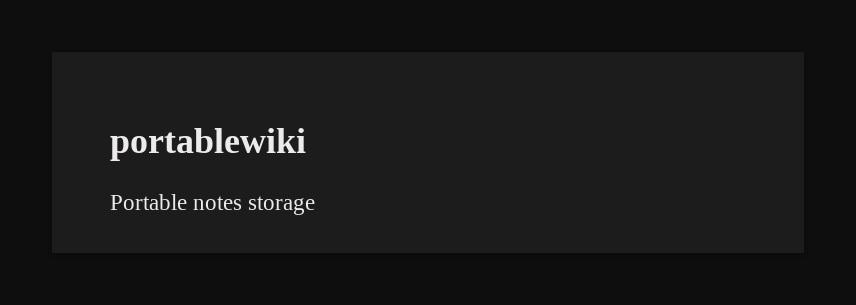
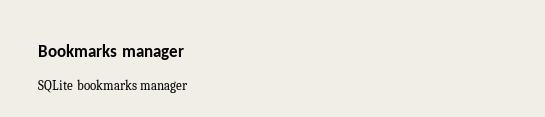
[110,128,306,161] [110,194,316,215] portablewiki // Portable notes storage -> [38,44,184,60] [38,79,189,93] Bookmarks manager // SQLite bookmarks manager

